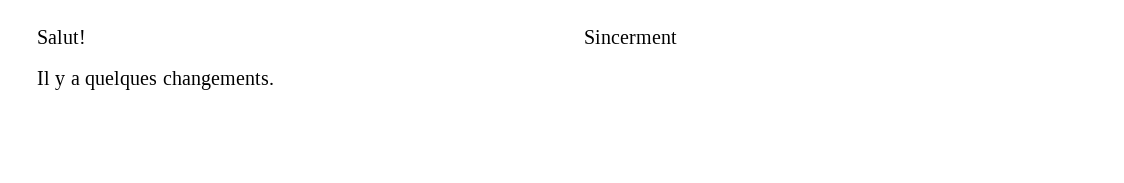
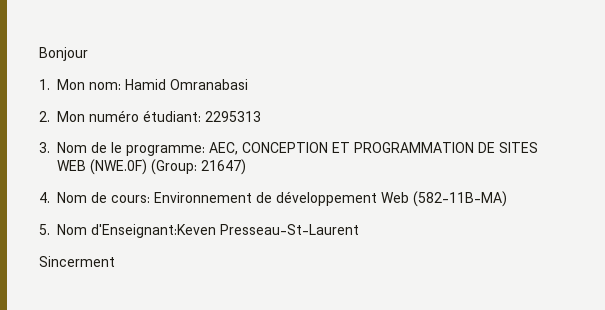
[37,30,86,44] [37,71,274,90] Salut! // Il y a quelques changements. -> [39,47,88,61] [39,79,248,90] [39,110,261,122] [39,142,538,156] [57,159,246,175] [39,191,507,207] [39,224,359,238] Bonjour // 1. Mon nom: Hamid Omranabasi // 2. Mon numéro étudiant: 2295313 // 3. Nom de le programme: AEC, CONCEPTION ET PROGRAMMATION DE SITES WEB (NWE.0F) (Group: 21647) // 4. Nom de cours: Environnement de développement Web (582-11B-MA) // 5. Nom d'Enseignant:Keven Presseau-St-Laurent

